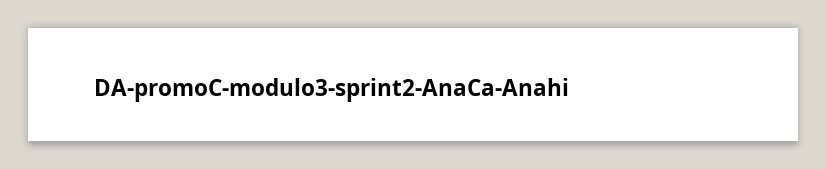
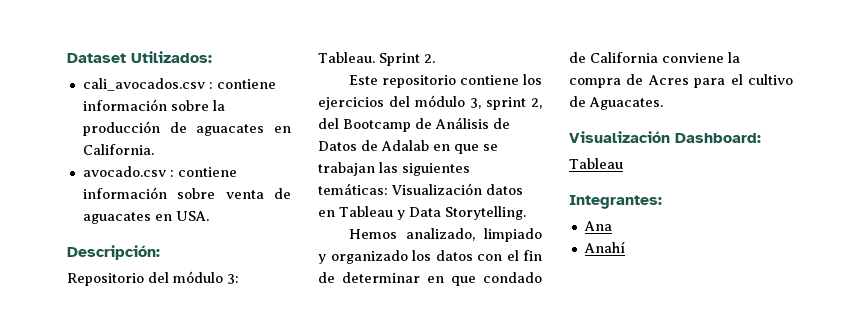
[94,78,569,102] DA-promoC-modulo3-sprint2-AnaCa-Anahi -> [67,51,212,63] [82,78,276,91] [82,99,225,111] [82,121,291,136] [82,144,154,155] [82,166,237,177] [82,187,291,199] [82,211,209,224] [67,245,160,260] [67,271,239,286] [318,52,435,66] [348,74,542,88] [318,95,542,110] [318,117,510,132] [318,140,498,154] [318,162,470,176] [318,183,523,195] [318,206,526,220] [348,228,542,242] [318,250,542,264] [318,272,542,286] [569,52,740,63] [569,74,793,88] [569,96,663,110] [569,131,761,143] [569,158,623,169] [569,195,662,209] [583,221,612,231] [583,241,625,253] Dataset Utilizados: // cali_avocados.csv : contiene información sobre la producción de aguacates en California. // avocado.csv : contiene información sobre venta de aguacates en USA. // Descripción: // Repositorio del módulo 3: Tableau. Sprint 2. // Este repositorio contiene los ejercicios del módulo 3, sprint 2, del Bootcamp de Análisis de Datos de Adalab en que se trabajan las siguientes temáticas: Visualización datos en Tableau y Data Storytelling. // Hemos analizado, limpiado y organizado los datos con el fin de determinar en que condado de California conviene la compra de Acres para el cultivo de Aguacates. // Visualización Dashboard: // Tableau // Integrantes: // Ana // Anahí

